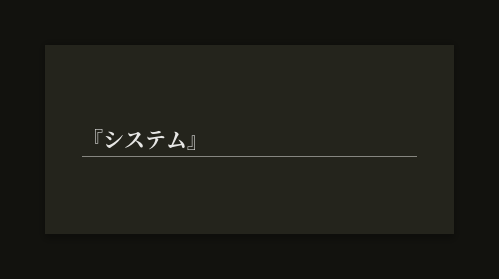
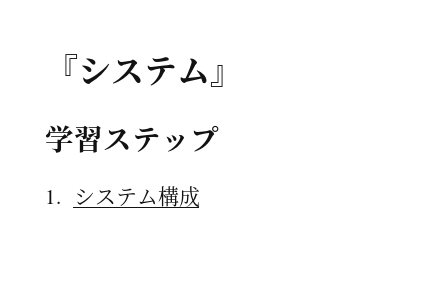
(208, 142) none -> [45,125,219,153] [45,186,200,208] // 学習ステップ // 1.システム構成

